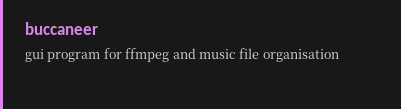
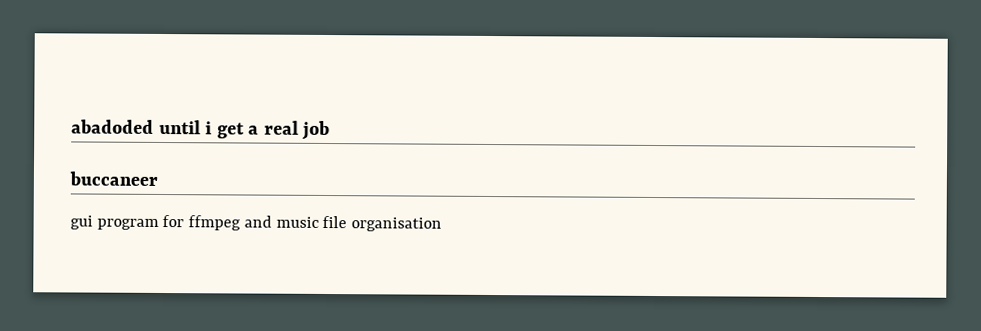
(25, 28) none -> [71,119,331,141] abadoded until i get a real job //

